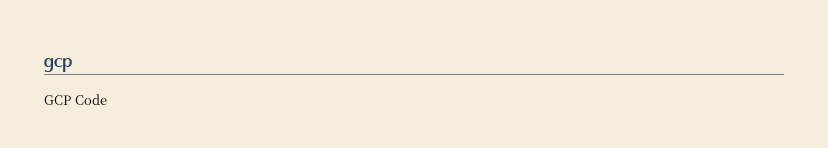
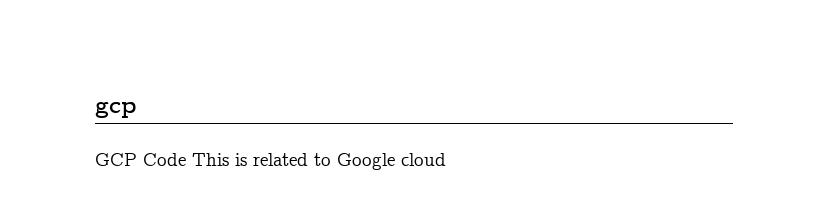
(107, 99) none -> [192,153,446,170] This is related to Google cloud

